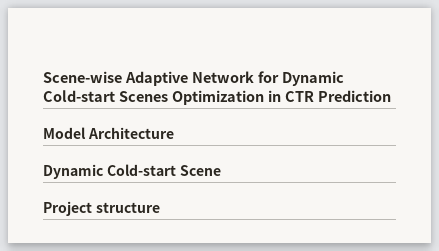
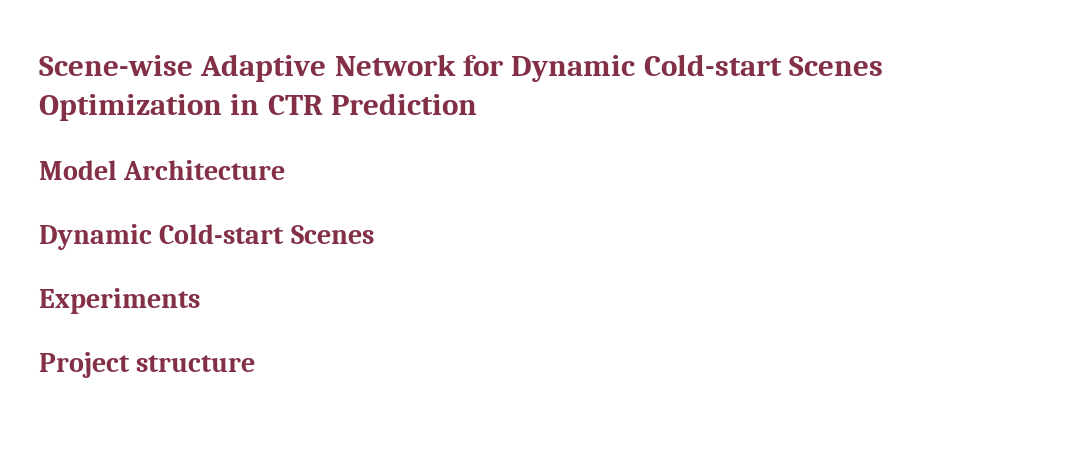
[179,165,221,176] Scene -> [290,225,374,244] [39,288,200,314] Scenes // Experiments

